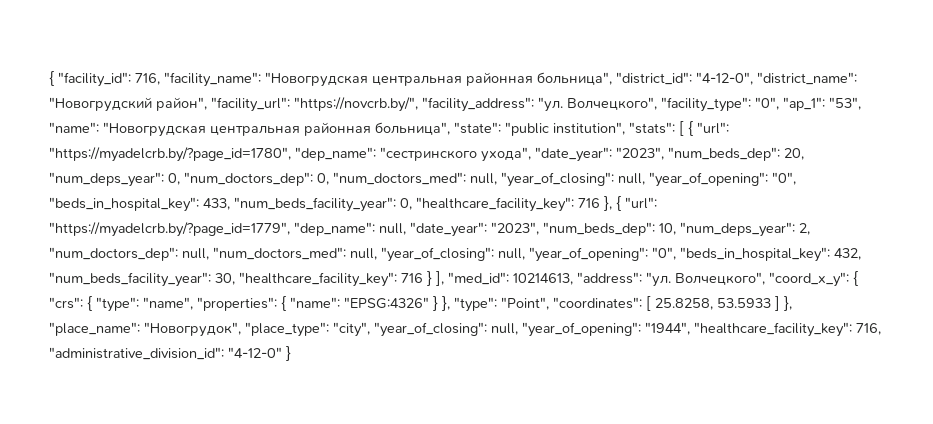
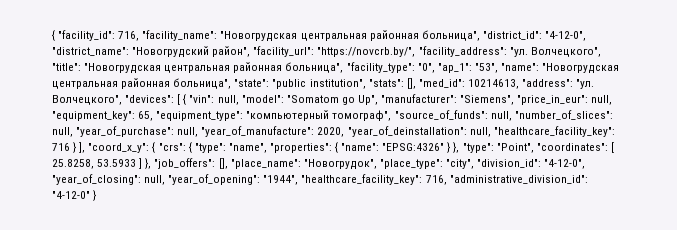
(657, 103) none -> [52,62,344,74] "title": "Новогрудская центральная районная больница",
[679,121,729,136] [49,147,804,162] [49,172,796,187] [49,196,657,212] [49,222,810,237] [49,247,861,262] [49,271,444,287] [ { "url": "https://myadelcrb.by/?page_id=1780", "dep_name": "сестринского ухода", "date_year": "2023", "num_beds_dep": 20, "num_deps_year": 0, "num_doctors_dep": 0, "num_doctors_med": null, "year_of_closing": null, "year_of_opening": "0", "beds_in_hospital_key": 433, "num_beds_facility_year": 0, "healthcare_facility_key": 716 }, { "url": "https://myadelcrb.by/?page_id=1779", "dep_name": null, "date_year": "2023", "num_beds_dep": 10, "num_deps_year": 2, "num_doctors_dep": null, "num_doctors_med": null, "year_of_closing": null, "year_of_opening": "0", "beds_in_hospital_key": 432, "num_beds_facility_year": 30, "healthcare_facility_key": 716 } ], -> [406,78,416,89] [],
(765, 278) none -> [125,94,613,105] [52,110,613,121] [52,126,615,137] [52,142,86,153] "devices": [ { "vin": null, "model": "Somatom go Up", "manufacturer": "Siemens", "price_in_eur": null, "equipment_key": 65, "equipment_type": "компьютерный томограф", "source_of_funds": null, "number_of_slices": null, "year_of_purchase": null, "year_of_manufacture": 2020, "year_of_deinstallation": null, "healthcare_facility_key": 716 } ],
(792, 303) none -> [154,158,228,169] "job_offers": [],
(370, 329) none -> [477,159,586,169] "division_id": "4-12-0",

